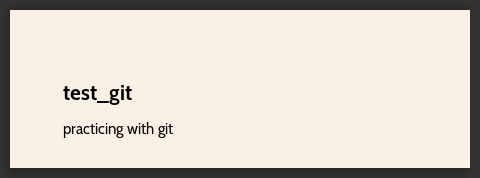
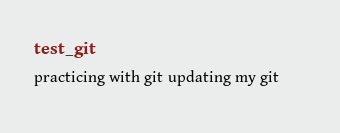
(174, 130) none -> [167,70,279,86] updating my git

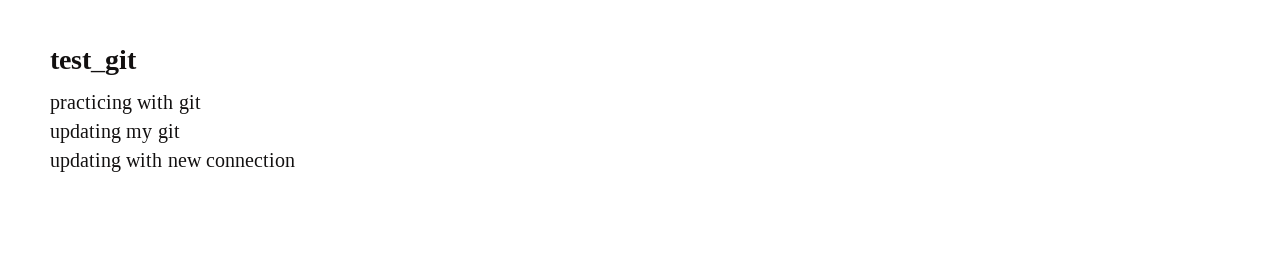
(164, 78) none -> (201, 104) //
(279, 78) none -> [50,153,296,172] // updating with new connection

